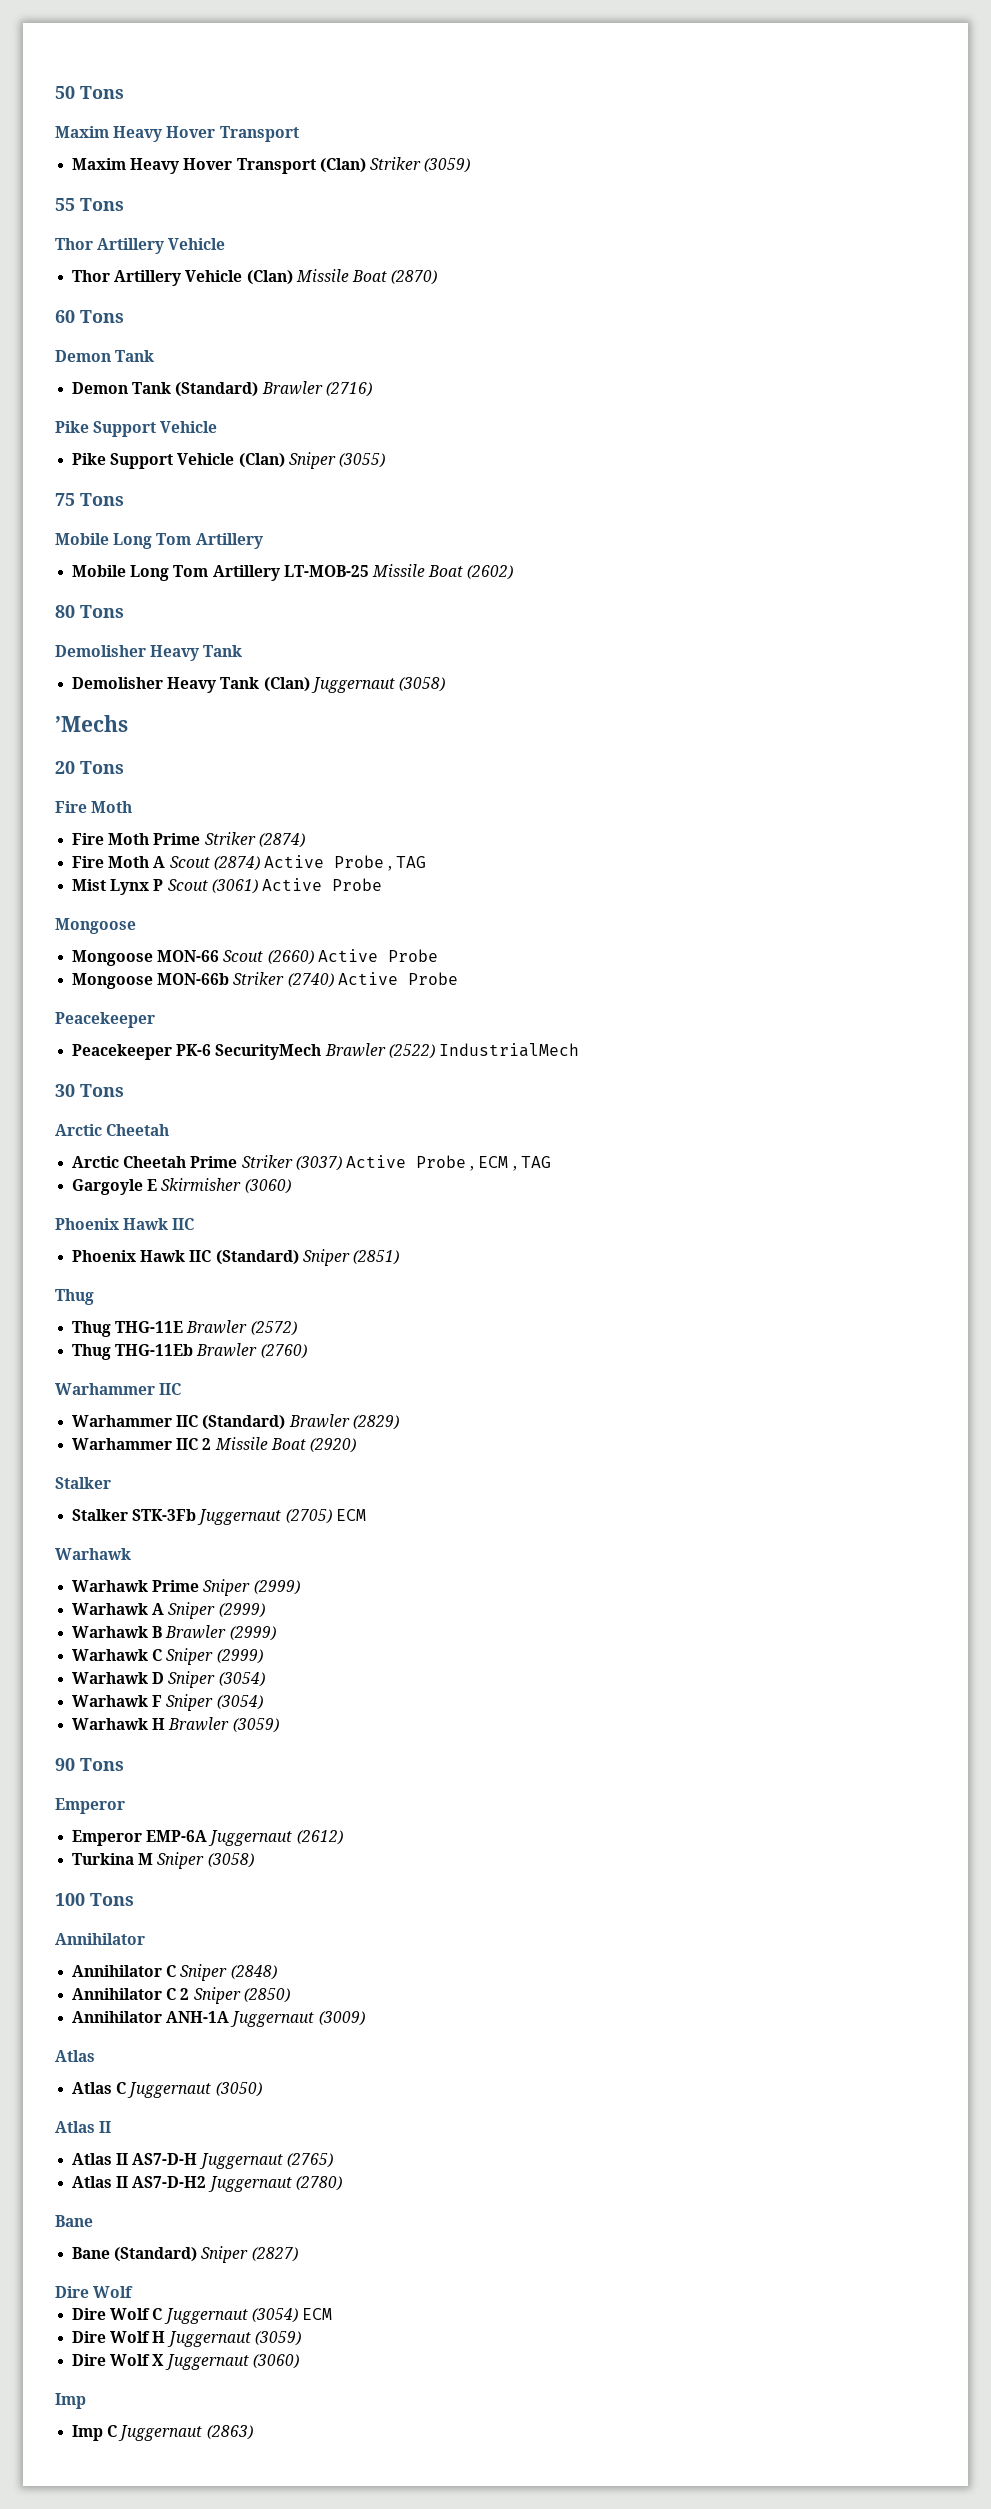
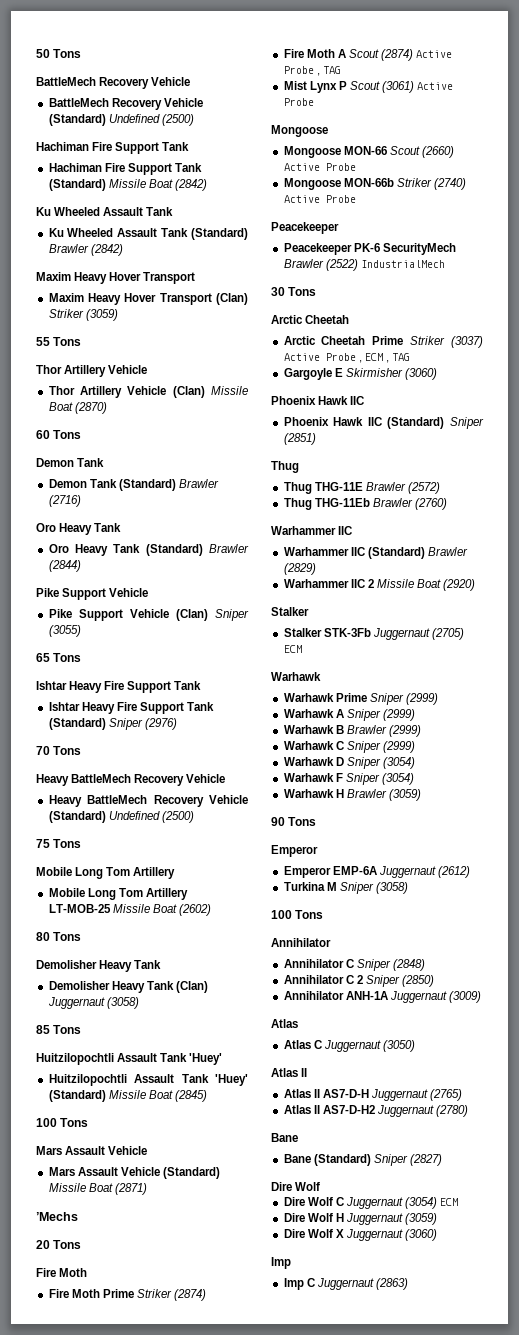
(124, 92) none -> [36,77,191,89] [48,98,203,110] [48,114,194,126] [36,142,190,154] [48,163,202,175] [48,179,207,191] [36,207,174,216] [48,228,248,240] [48,244,123,256] // BattleMech Recovery Vehicle // BattleMech Recovery Vehicle (Standard) Undefined (2500) // Hachiman Fire Support Tank // Hachiman Fire Support Tank (Standard) Missile Boat (2842) // Ku Wheeled Assault Tank // Ku Wheeled Assault Tank (Standard) Brawler (2842)
(372, 389) none -> [36,523,122,535] [48,544,249,556] [48,560,81,572] // Oro Heavy Tank // Oro Heavy Tank (Standard) Brawler (2844)
(385, 460) none -> [36,653,82,662] [36,681,202,693] [48,702,215,714] [48,718,177,730] [36,746,82,755] [36,774,226,786] [48,795,248,807] [48,811,194,823] // 65 Tons // Ishtar Heavy Fire Support Tank // Ishtar Heavy Fire Support Tank (Standard) Sniper (2976) // 70 Tons // Heavy BattleMech Recovery Vehicle // Heavy BattleMech Recovery Vehicle (Standard) Undefined (2500)
(445, 684) none -> [36,1025,82,1034] [36,1053,223,1065] [48,1074,248,1086] [48,1090,207,1102] [36,1118,89,1127] [36,1146,148,1155] [48,1167,220,1179] [48,1183,147,1195] // 85 Tons // Huitzilopochtli Assault Tank 'Huey' // Huitzilopochtli Assault Tank 'Huey' (Standard) Missile Boat (2845) // 100 Tons // Mars Assault Vehicle // Mars Assault Vehicle (Standard) Missile Boat (2871)

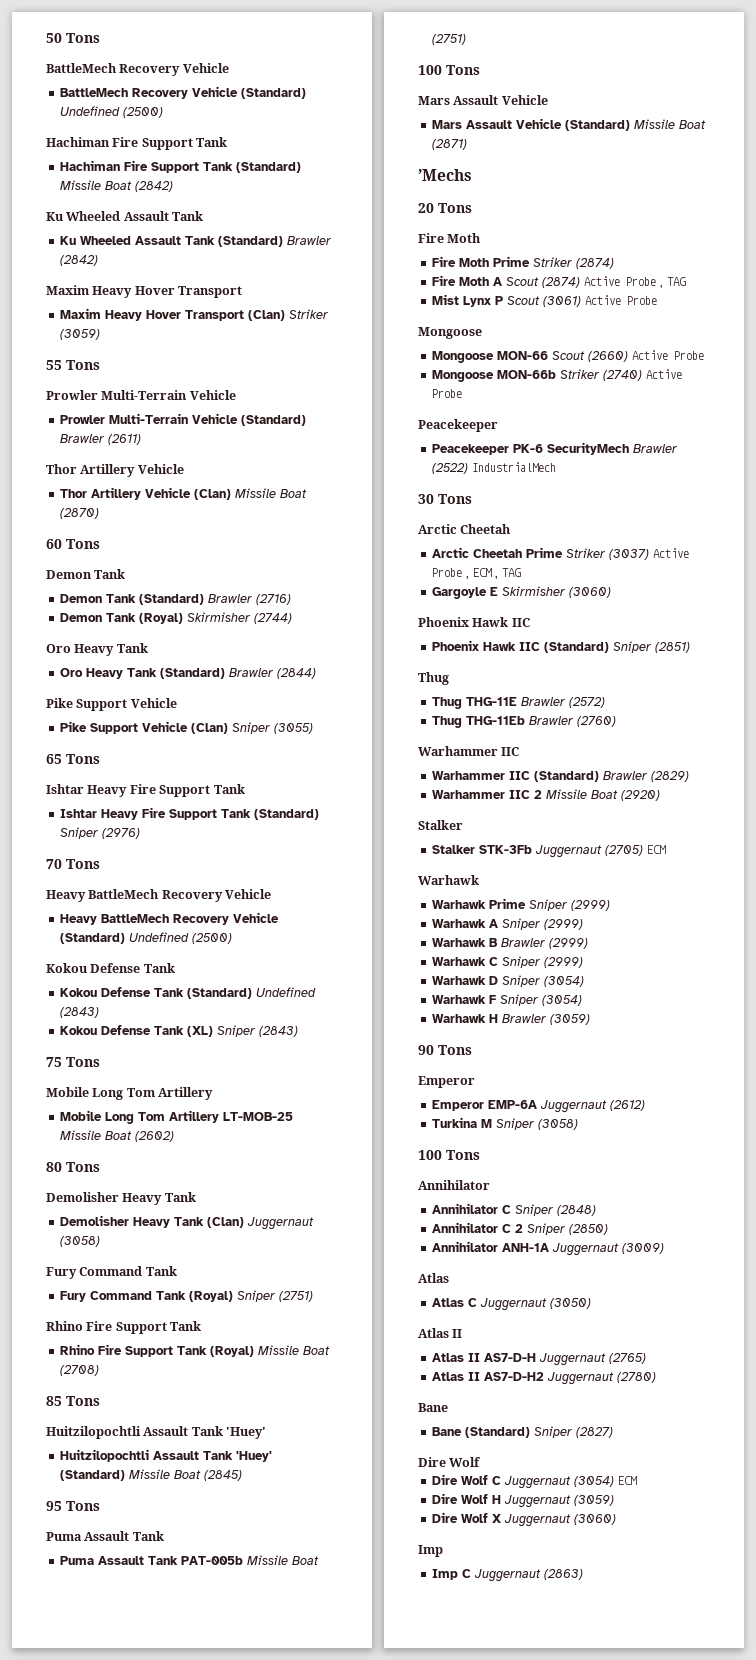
(82, 341) none -> [46,390,236,400] [60,413,307,426] [60,434,142,445] // Prowler Multi-Terrain Vehicle // Prowler Multi-Terrain Vehicle (Standard) Brawler (2611)
(81, 501) none -> [60,612,293,624] // Demon Tank (Royal) Skirmisher (2744)
(194, 817) none -> [46,963,175,973] [60,987,317,999] [60,1007,100,1018] [60,1025,299,1037] // Kokou Defense Tank // Kokou Defense Tank (Standard) Undefined (2843) // Kokou Defense Tank (XL) Sniper (2843)
(139, 1003) none -> [46,1266,177,1279] [60,1290,314,1302] [46,1321,202,1334] [60,1344,331,1357] [60,1365,100,1376] // Fury Command Tank // Fury Command Tank (Royal) Sniper (2751) // Rhino Fire Support Tank // Rhino Fire Support Tank (Royal) Missile Boat (2708)
(207, 1096) none -> [46,1501,100,1511] [46,1531,164,1541] [60,1555,320,1565] [432,34,467,45] // 95 Tons // Puma Assault Tank // Puma Assault Tank PAT-005b Missile Boat (2751)

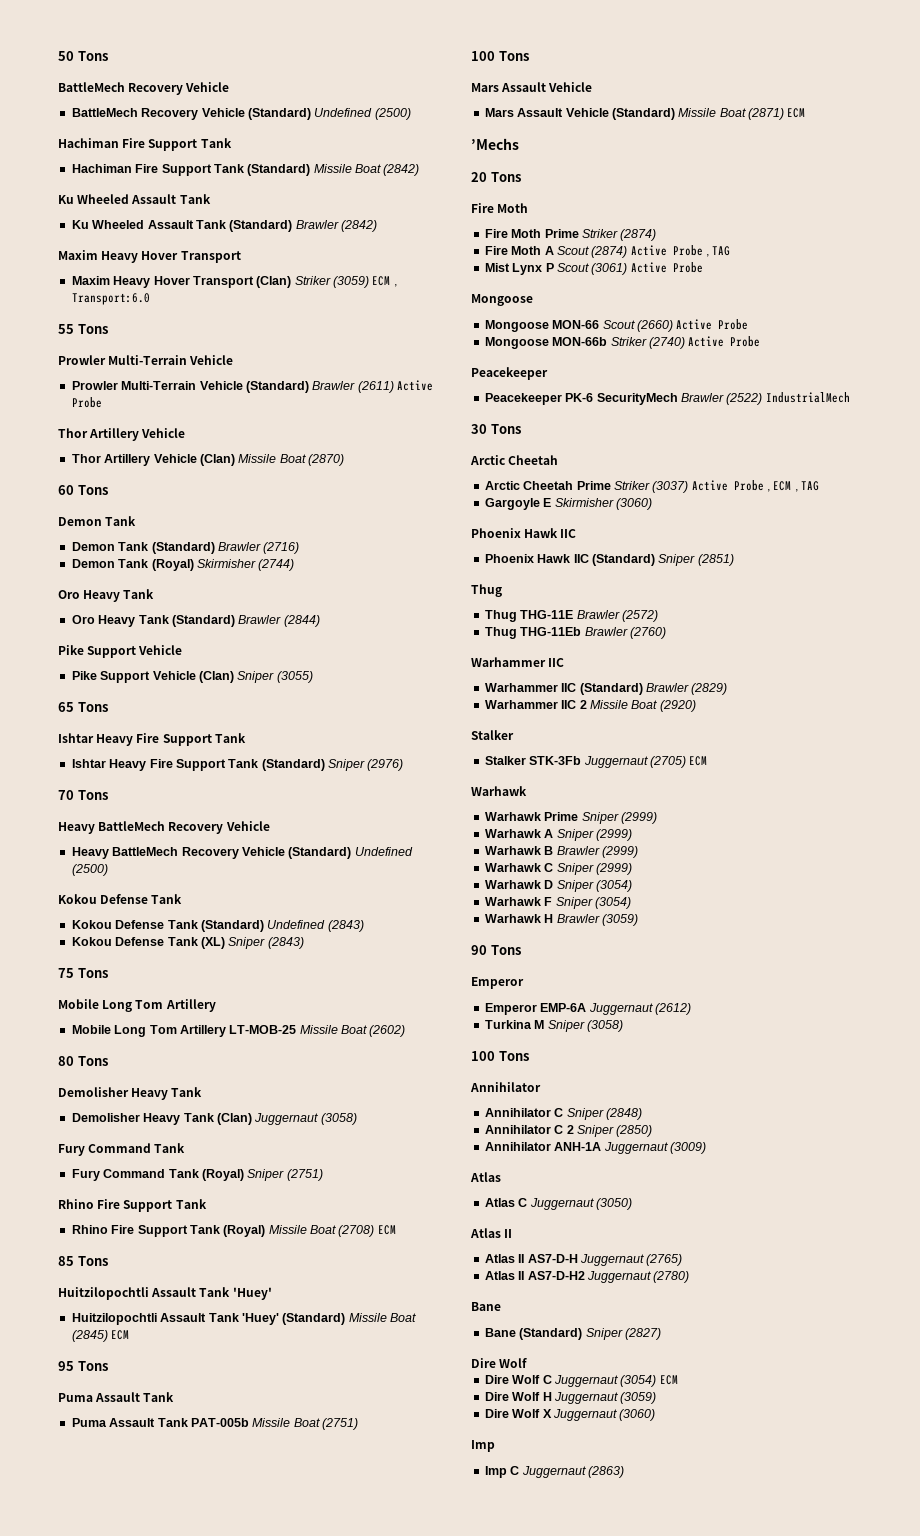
(101, 334) none -> [372,276,397,287] [71,293,150,305] ECM , Transport:6.0
(142, 439) none -> [397,380,433,391] [71,397,102,408] Active Probe
(100, 1370) none -> [377,1225,396,1235] ECM
(243, 1475) none -> [111,1330,130,1340] ECM
(468, 144) none -> [787,108,806,118] ECM

